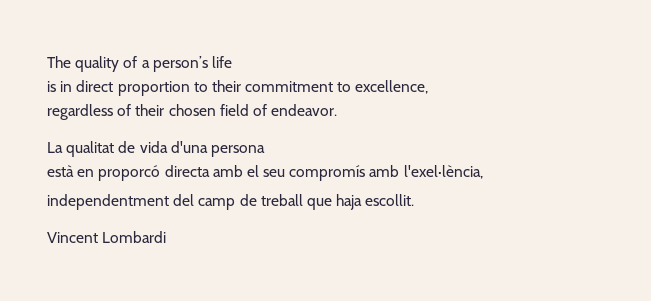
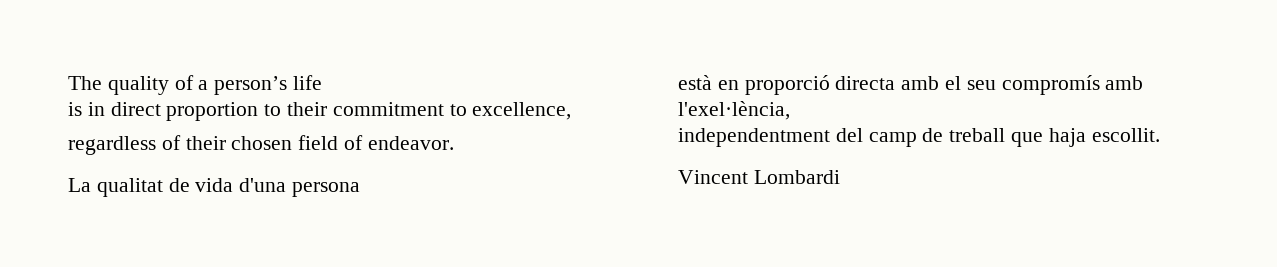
[98,165,161,181] proporcó -> [744,75,830,95] proporció

